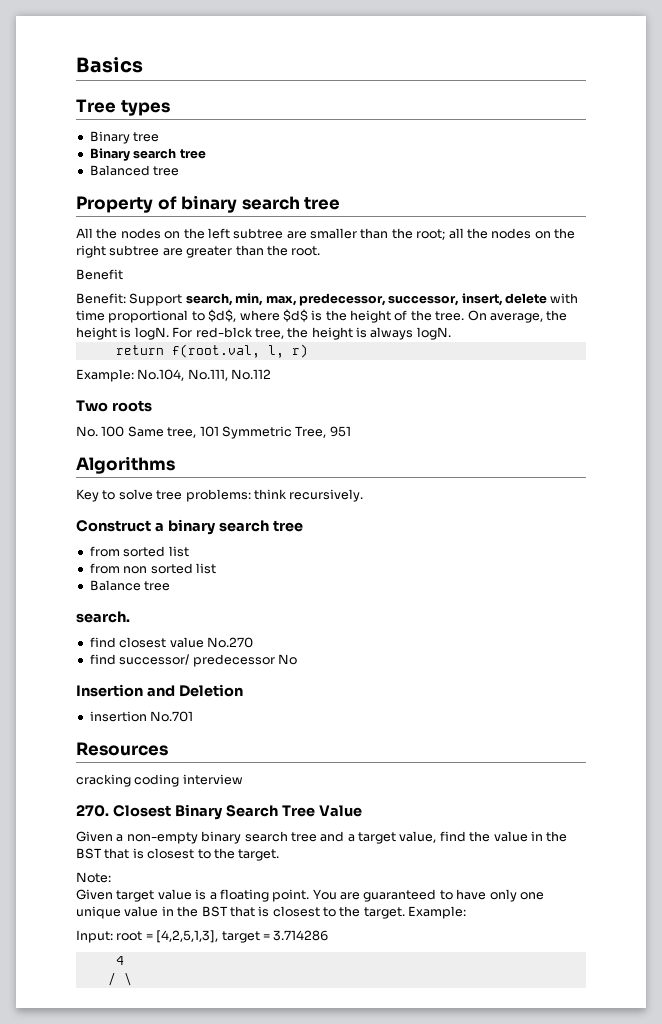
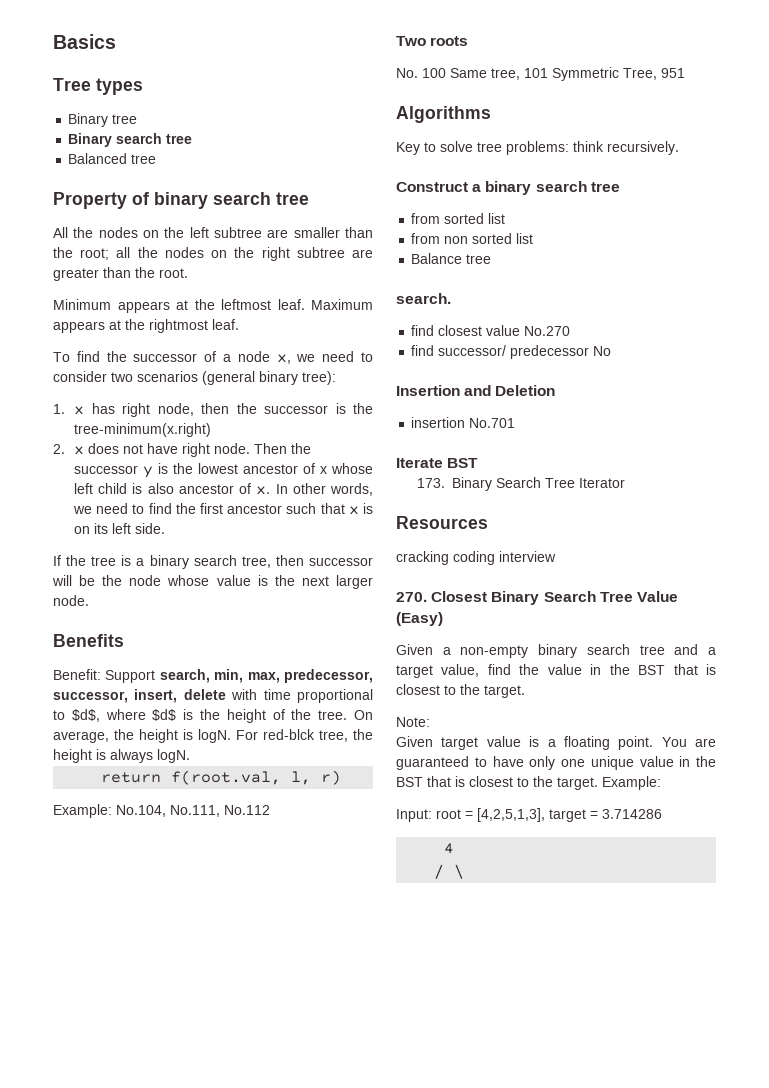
[76,269,123,280] Benefit -> [53,299,373,313] [53,319,239,333] [53,351,374,364] [53,371,336,385] [53,403,373,417] [74,423,212,437] [53,443,312,457] [74,463,373,478] [74,483,373,496] [73,503,373,515] [74,523,166,534] [53,555,373,569] [52,575,373,589] [53,595,89,606] [53,634,124,647] Minimum appears at the leftmost leaf. Maximum appears at the rightmost leaf. // To find the successor of a node x, we need to consider two scenarios (general binary tree): // 1. x has right node, then the successor is the tree-minimum(x.right) // 2. x does not have right node. Then the successor y is the lowest ancestor of x whose left child is also ancestor of x. In other words, we need to find the first ancestor such that x is on its left side. // If the tree is a binary search tree, then successor will be the node whose value is the next larger node. // Benefits
(194, 716) none -> [396,458,479,468] [417,477,626,491] // Iterate BST // 173. Binary Search Tree Iterator
(362, 811) none -> [396,612,443,626] (Easy)

